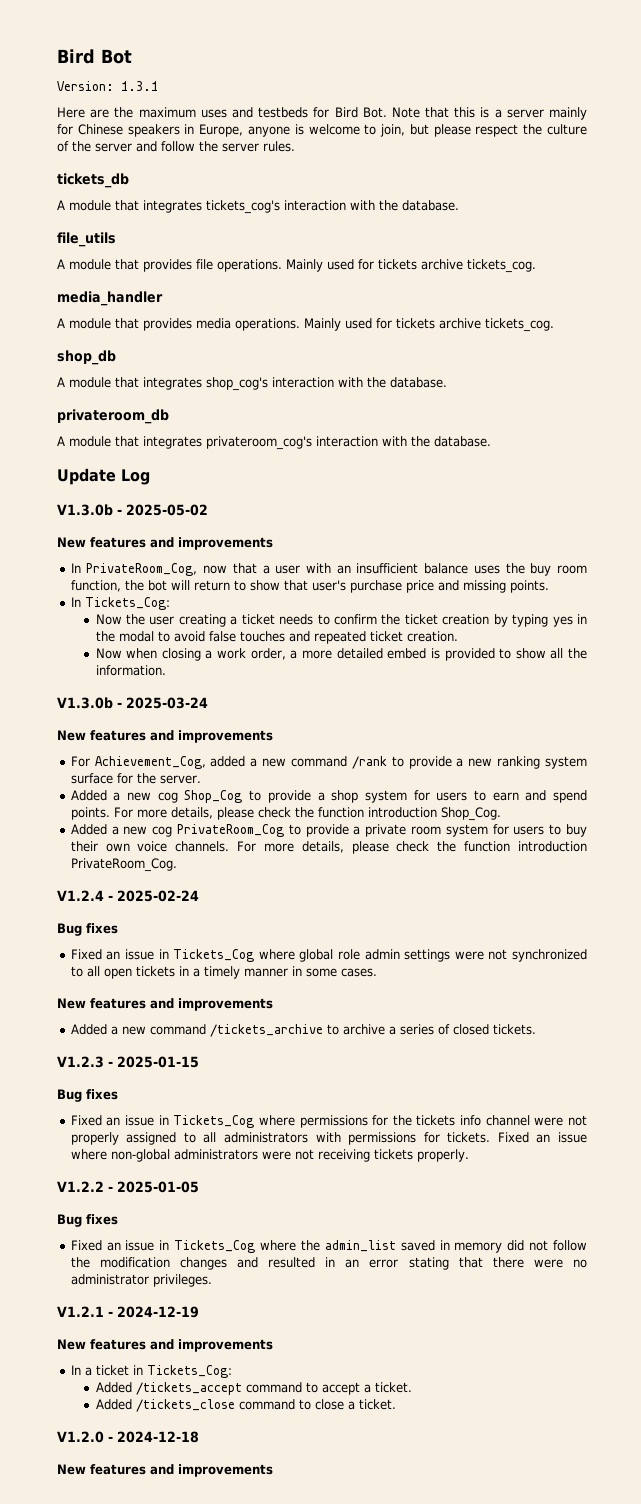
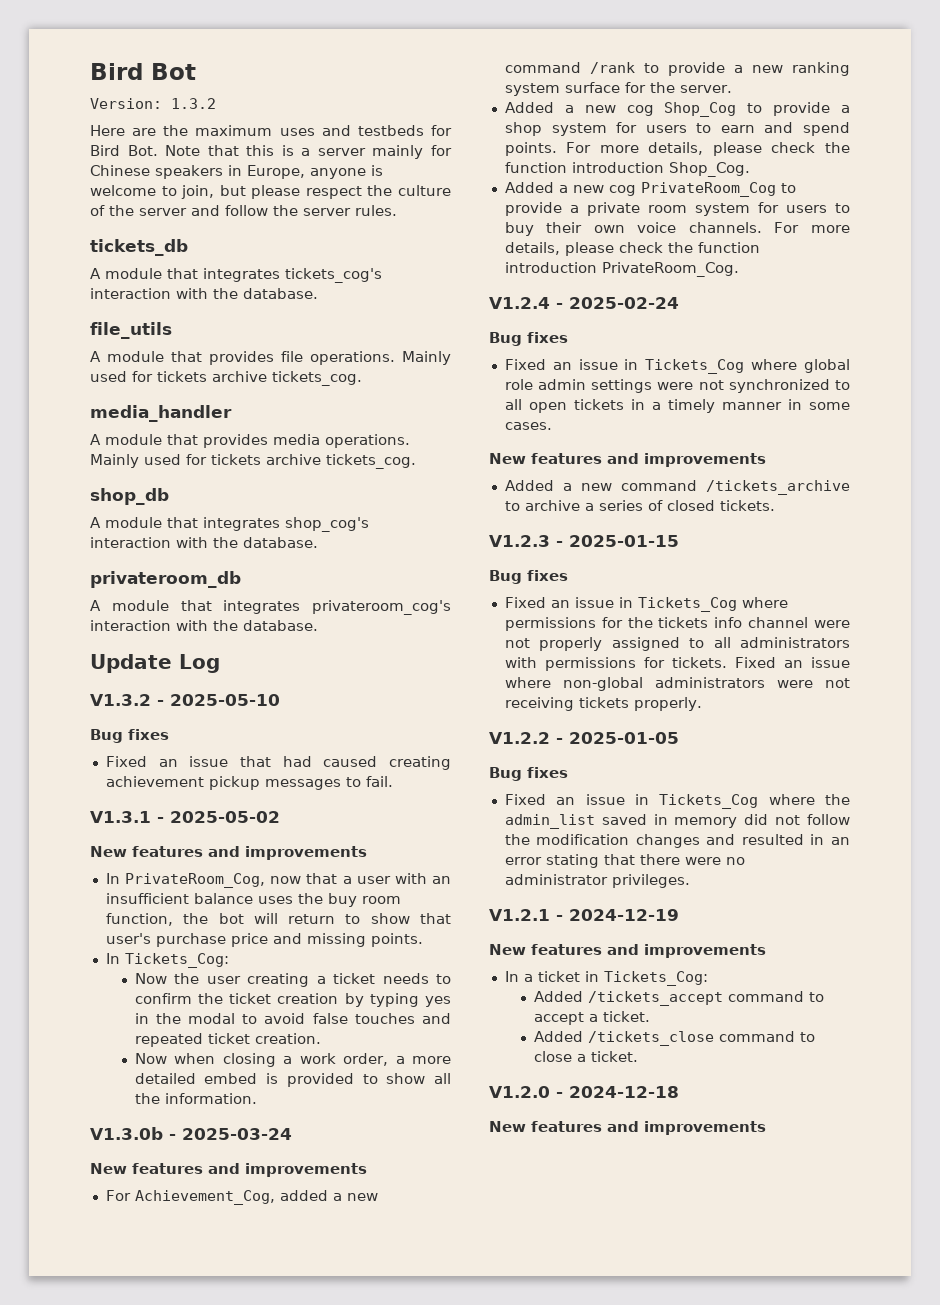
[121,81,158,91] 1.3.1 -> [171,98,216,109] 1.3.2
[57,504,113,516] V1.3.0b -> [90,694,280,706] [90,729,169,743] [105,756,451,770] [105,776,393,790] [90,811,151,823] V1.3.2 - 2025-05-10 // Bug fixes // Fixed an issue that had caused creating achievement pickup messages to fail. // V1.3.1

